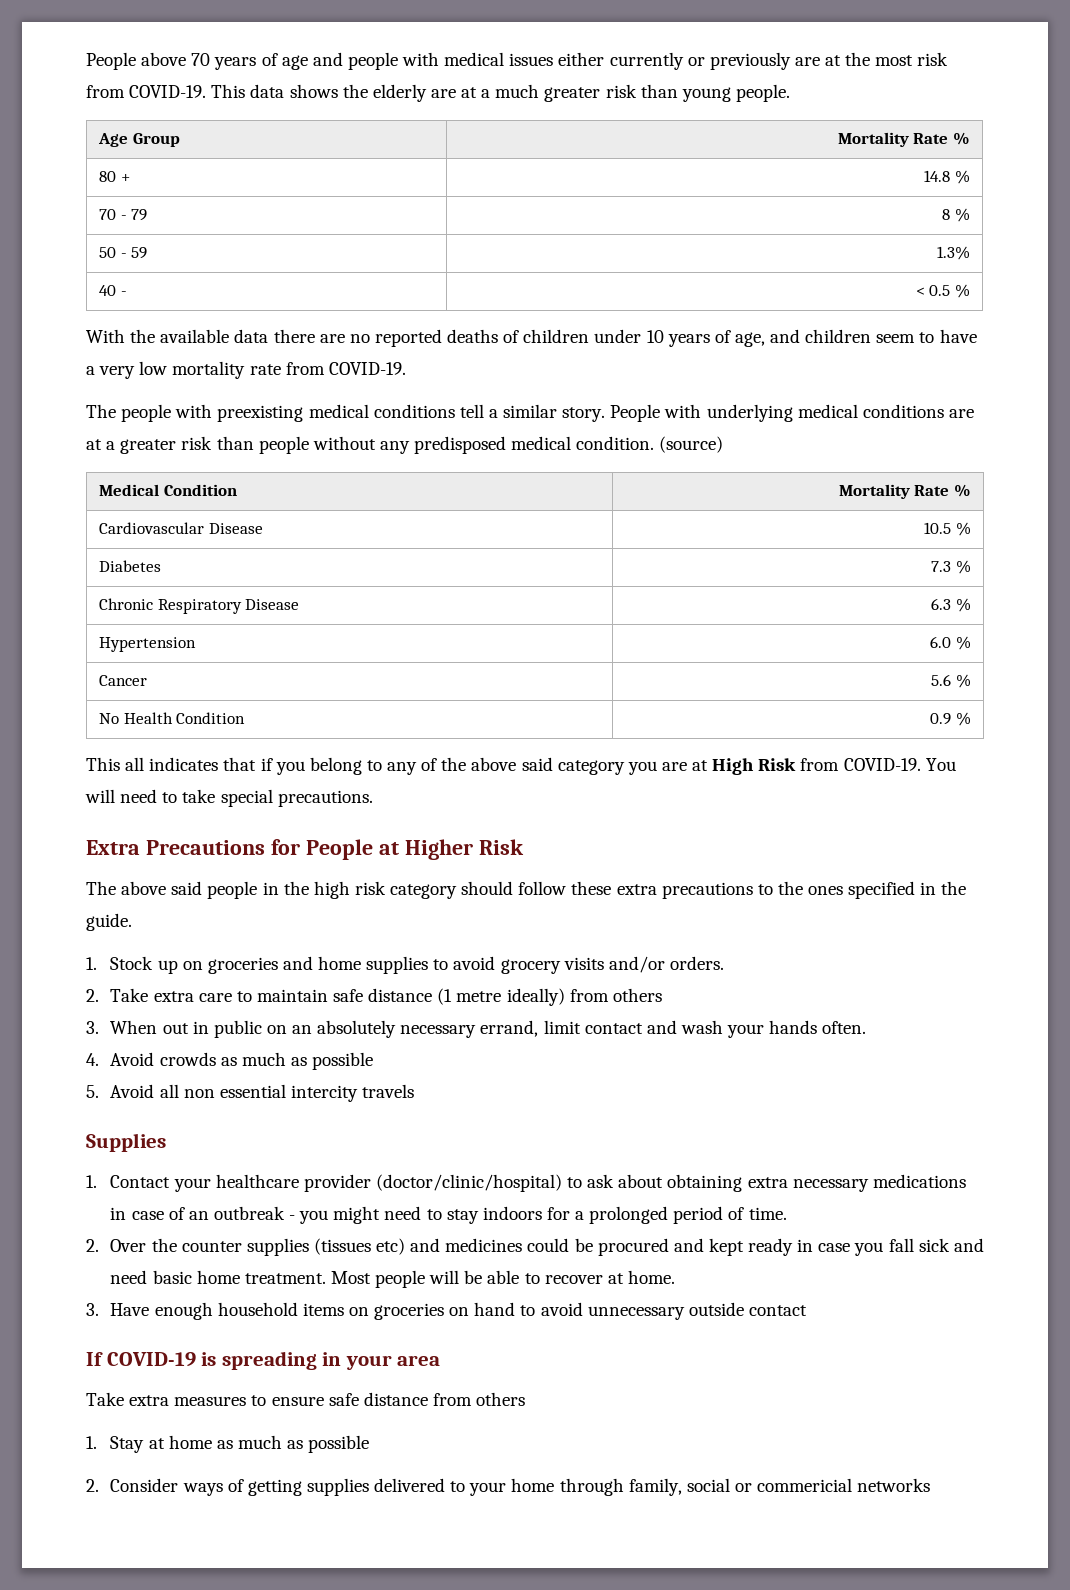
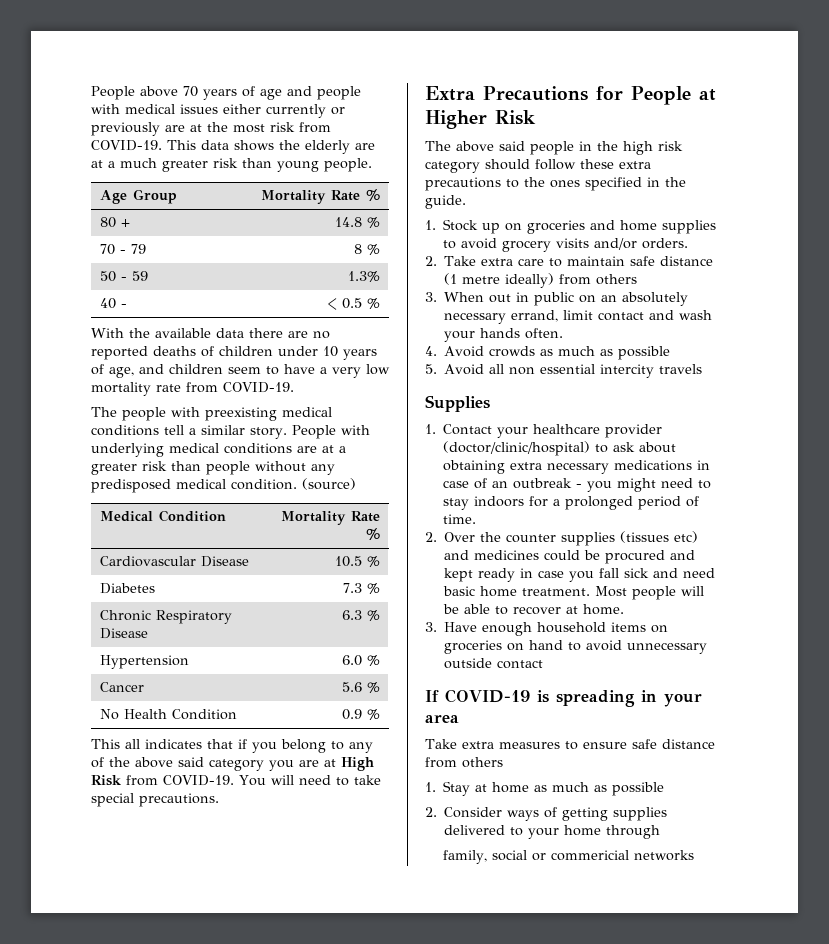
(624, 1487) none -> (661, 832) //

